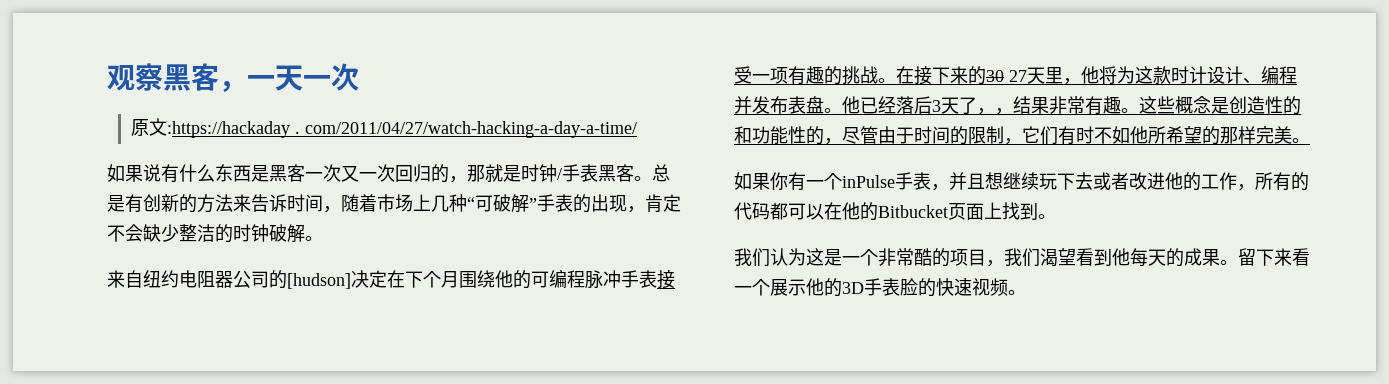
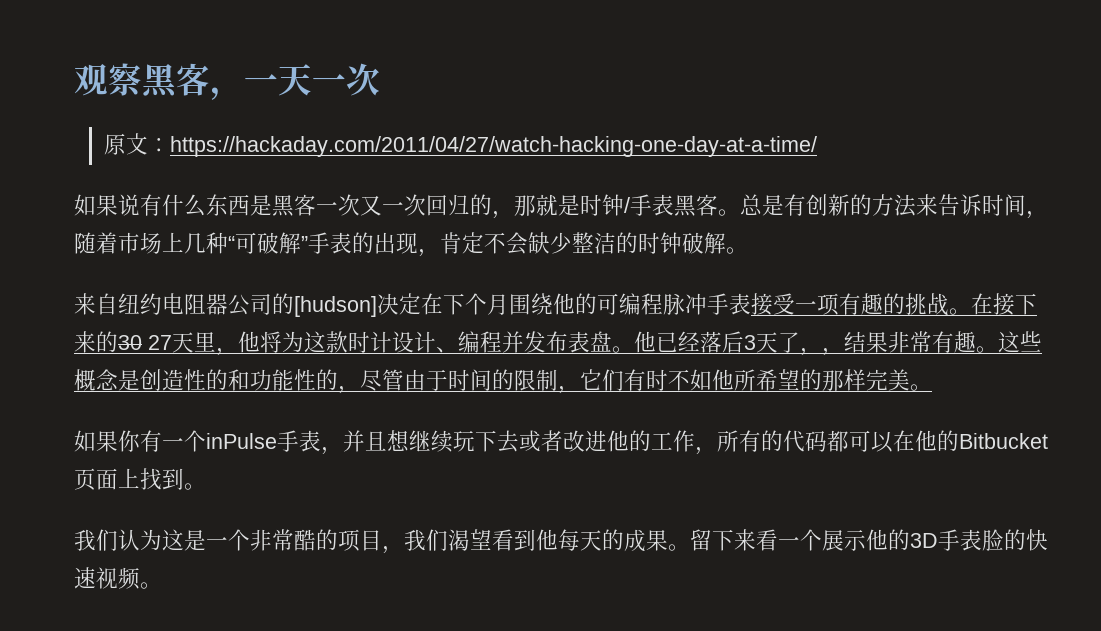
[166,121,637,138] :https://hackaday . com/2011/04/27/watch-hacking-a-day-a-time/ -> [147,136,817,157] ：https://hackaday.com/2011/04/27/watch-hacking-one-day-at-a-time/

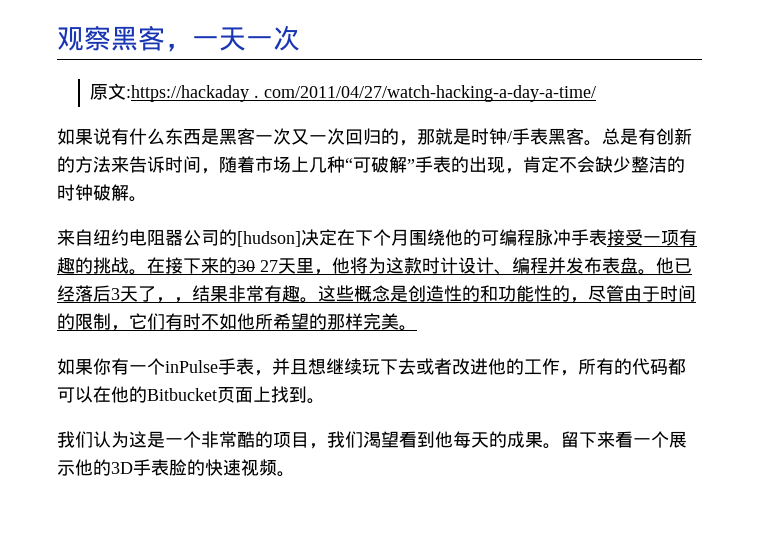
[147,136,817,157] ：https://hackaday.com/2011/04/27/watch-hacking-one-day-at-a-time/ -> [126,85,597,102] :https://hackaday . com/2011/04/27/watch-hacking-a-day-a-time/

